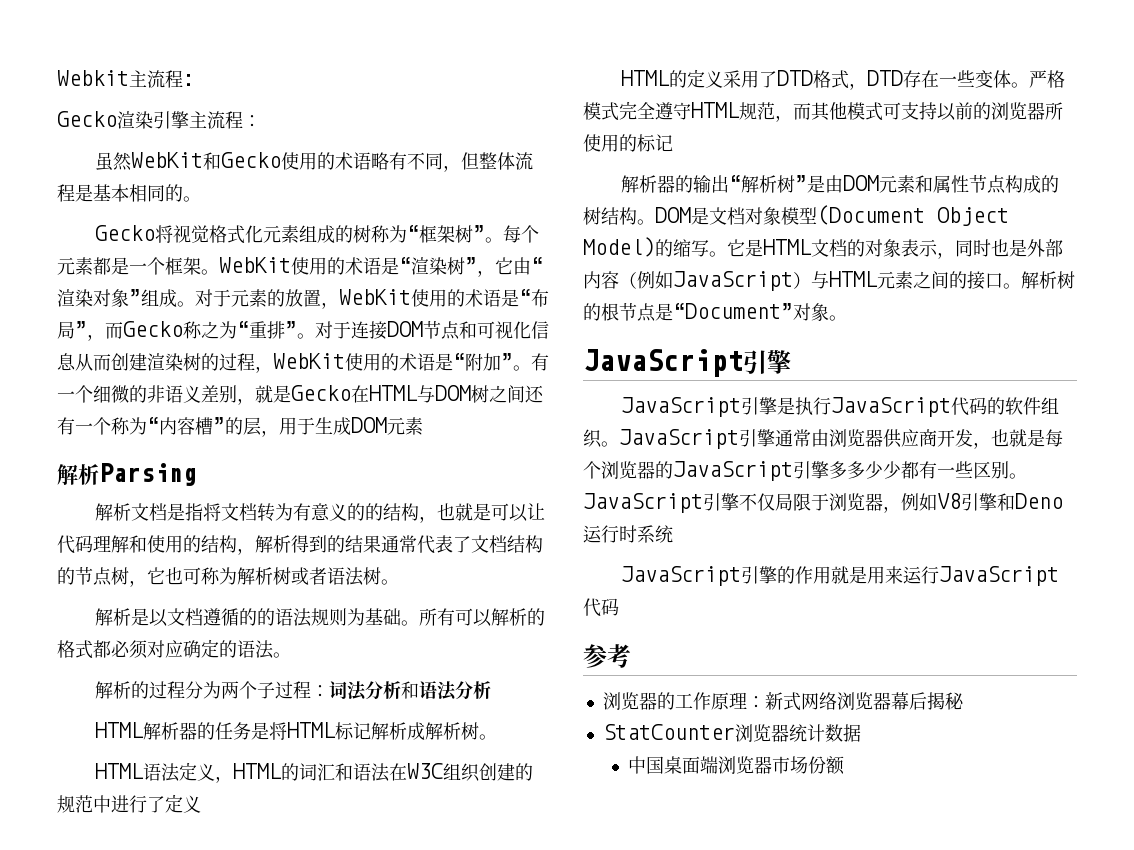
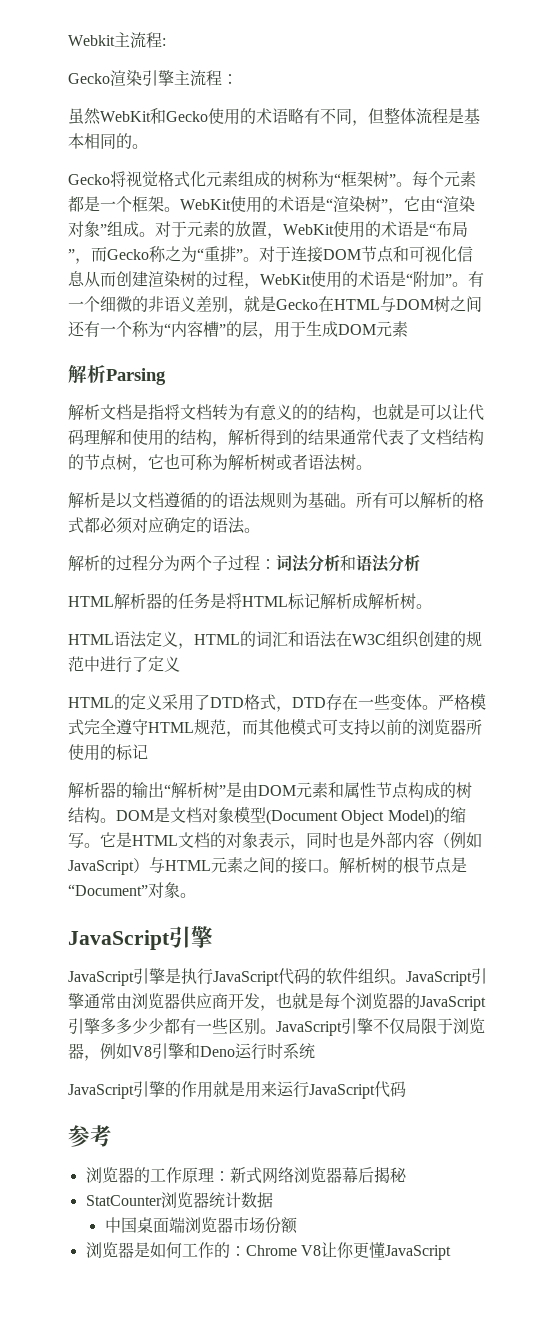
(846, 765) none -> [85,1242,451,1260] // 浏览器是如何工作的：Chrome V8让你更懂JavaScript

